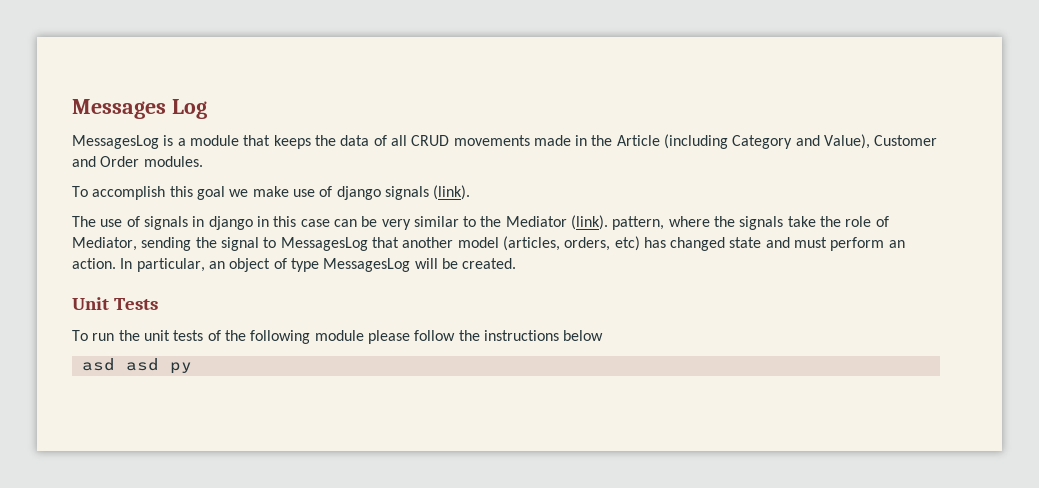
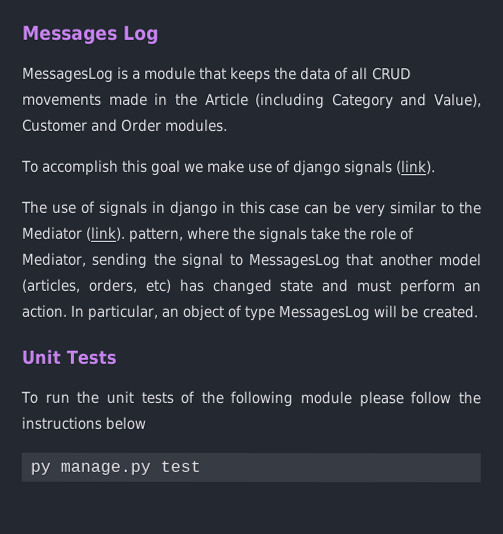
[81,358,192,374] asd asd py -> [30,460,201,475] py manage.py test

